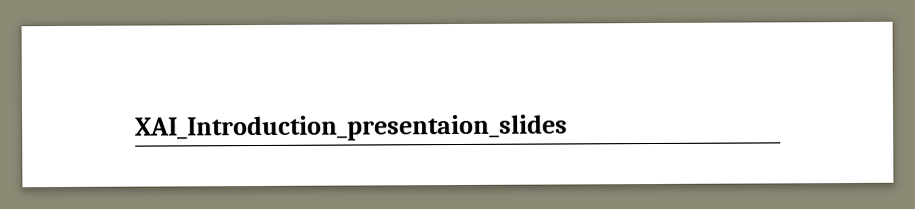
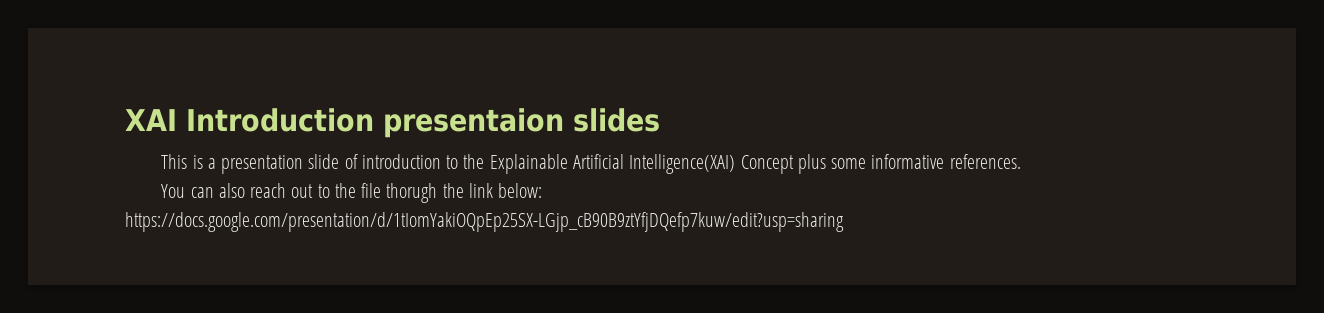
[135,114,568,142] XAI_Introduction_presentaion_slides -> [125,108,660,138] [161,154,1021,174] [161,183,543,203] [125,212,844,232] XAI Introduction presentaion slides // This is a presentation slide of introduction to the Explainable Artificial Intelligence(XAI) Concept plus some informative references. // You can also reach out to the file thorugh the link below: https://docs.google.com/presentation/d/1tIomYakiOQpEp25SX-LGjp_cB90B9ztYfjDQefp7kuw/edit?usp=sharing

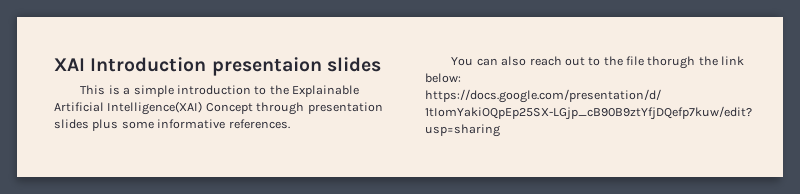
[221,154,358,174] presentation slide of -> [133,85,174,97] simple
(794, 164) none -> [256,102,383,115] [54,119,89,129] through presentation slides

